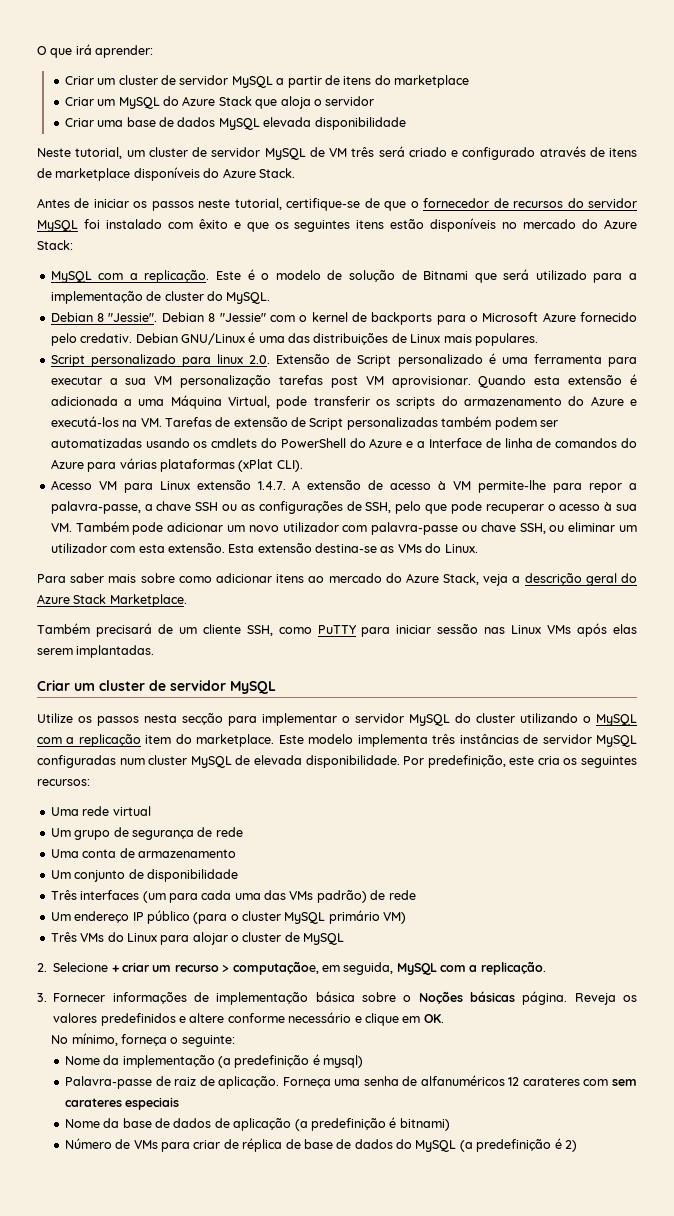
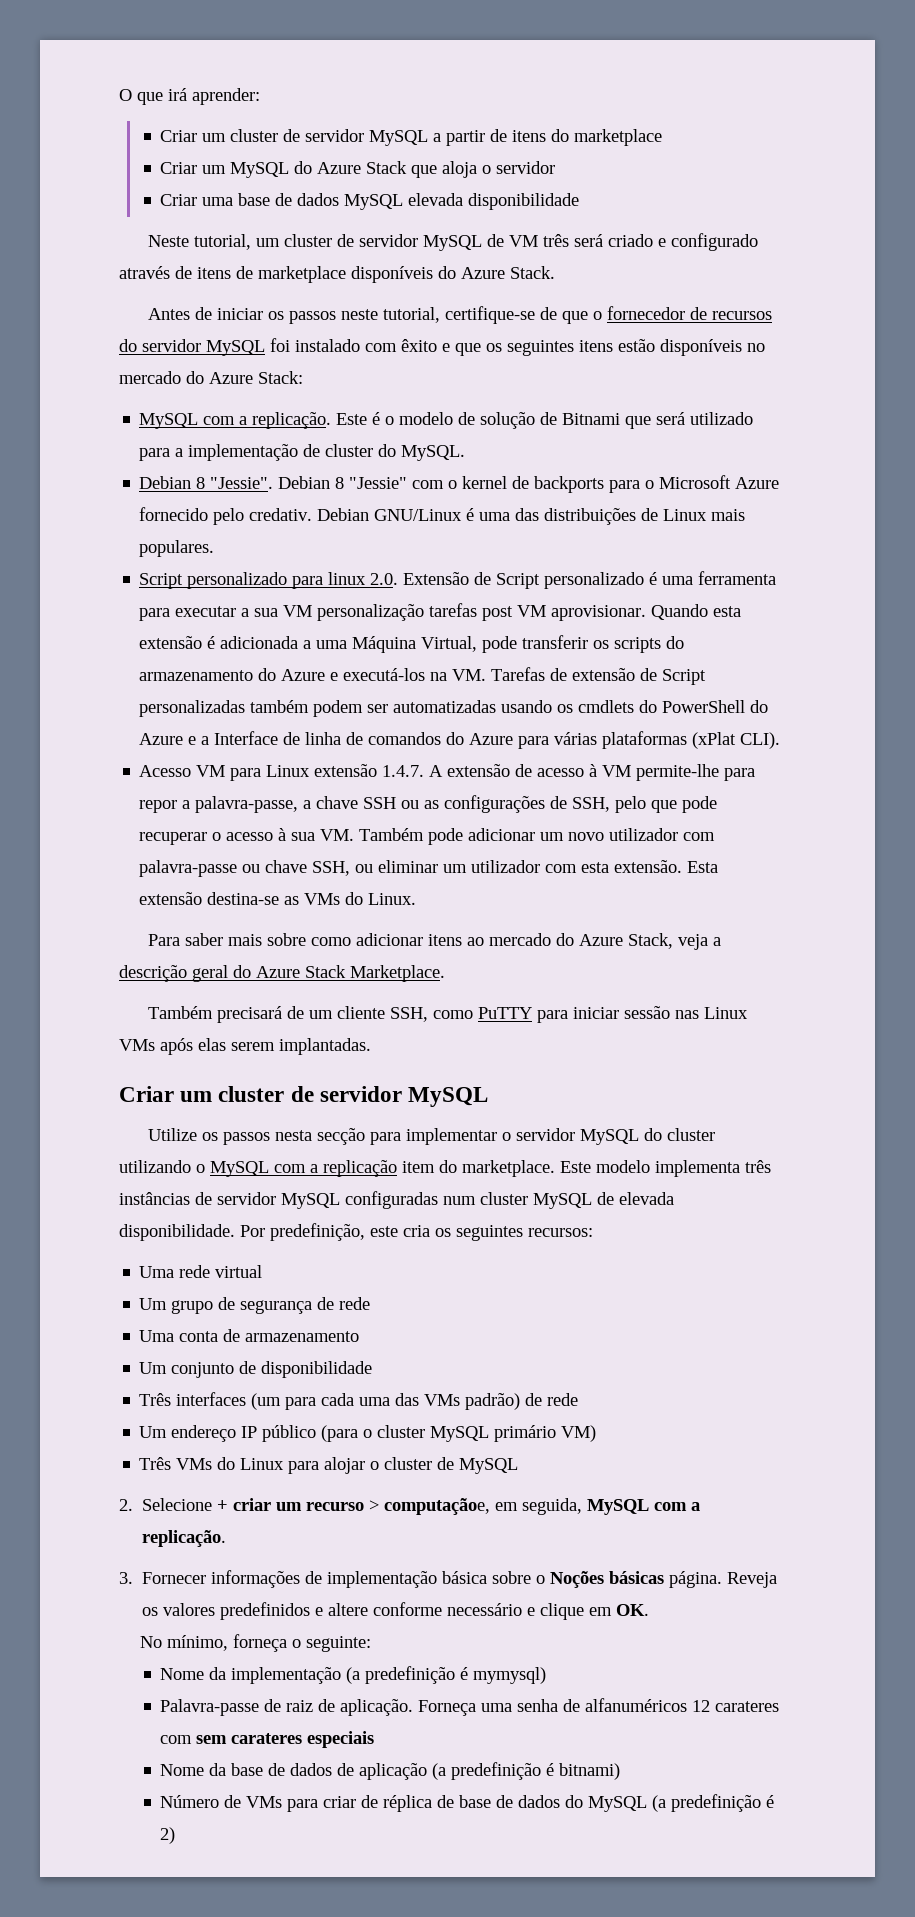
[323,1055,364,1068] mysql) -> [473,1667,547,1684] mymysql)

